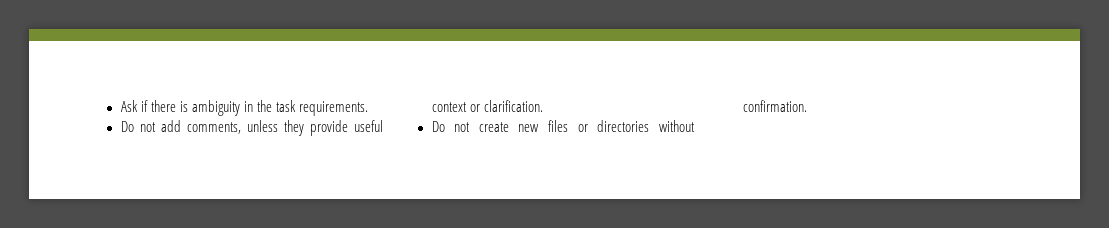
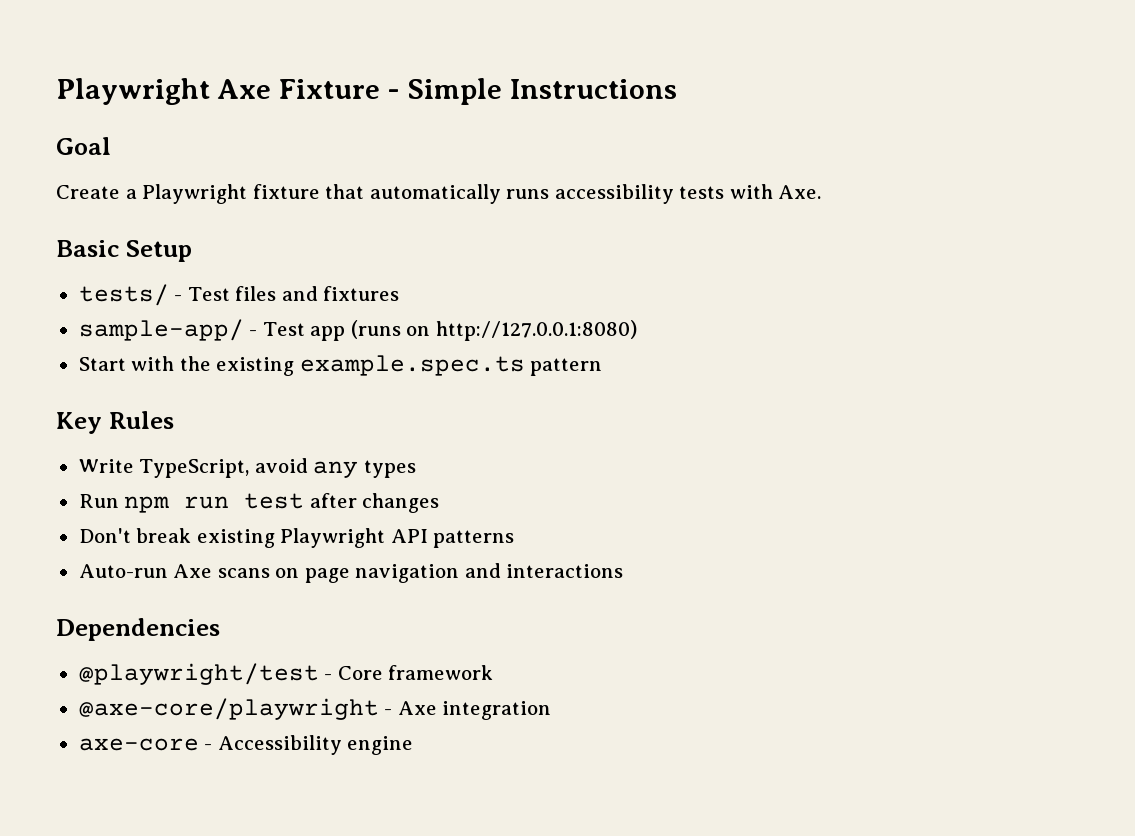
[120,100,368,116] [120,120,384,136] [431,100,543,112] [431,120,695,132] [742,100,807,112] Ask if there is ambiguity in the task requirements. // Do not add comments, unless they provide useful context or clarification. // Do not create new files or directories without confirmation. -> [56,78,678,105] [56,137,111,155] [56,184,822,204] [56,240,192,262] [78,284,400,306] [78,319,637,341] [78,355,603,376] [56,411,174,434] [78,458,416,478] [78,493,440,513] [78,528,515,548] [78,563,624,583] [56,618,220,641] [78,663,494,685] [78,698,552,720] [78,735,414,755] Playwright Axe Fixture - Simple Instructions // Goal // Create a Playwright fixture that automatically runs accessibility tests with Axe. // Basic Setup // tests/ - Test files and fixtures // sample-app/ - Test app (runs on http://127.0.0.1:8080) // Start with the existing example.spec.ts pattern // Key Rules // Write TypeScript, avoid any types // Run npm run test after changes // Don't break existing Playwright API patterns // Auto-run Axe scans on page navigation and interactions // Dependencies // @playwright/test - Core framework // @axe-core/playwright - Axe integration // axe-core - Accessibility engine

